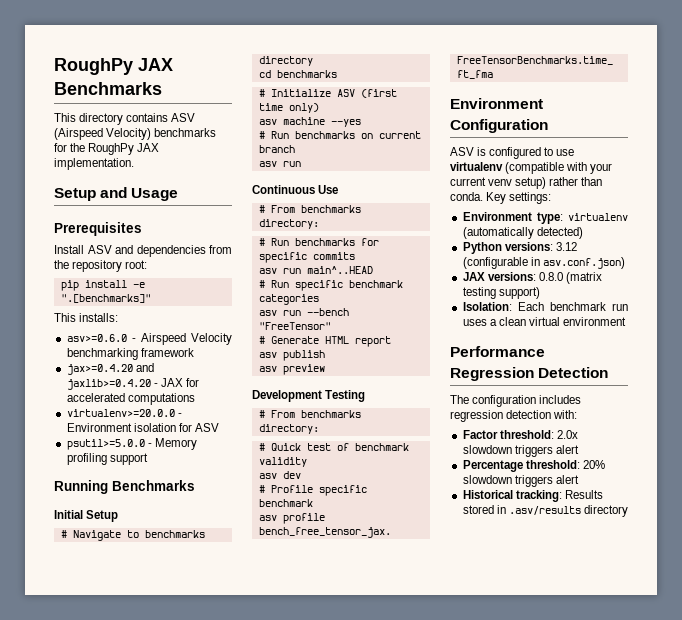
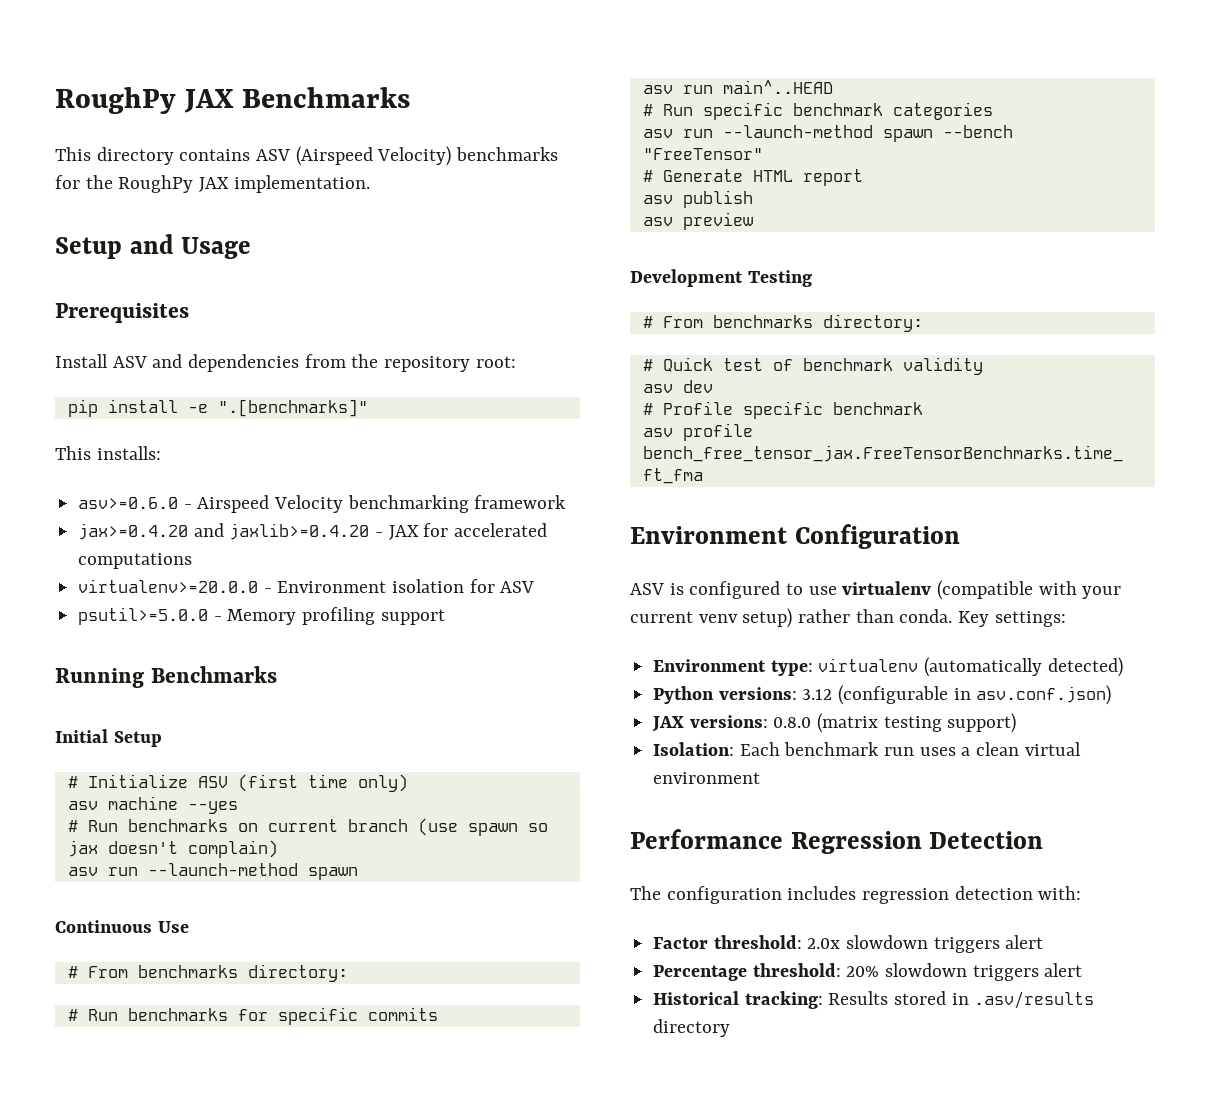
[60,530,205,541] [258,56,313,66] [258,70,337,78] // # Navigate to benchmarks directory // cd benchmarks -> (162, 739) none
[258,161,301,167] // asv run -> [417,818,548,836] [67,840,278,858] [67,863,358,880] (use spawn so jax doesn't complain) // asv run --launch-method spawn
(301, 313) none -> [722,125,933,142] --launch-method spawn

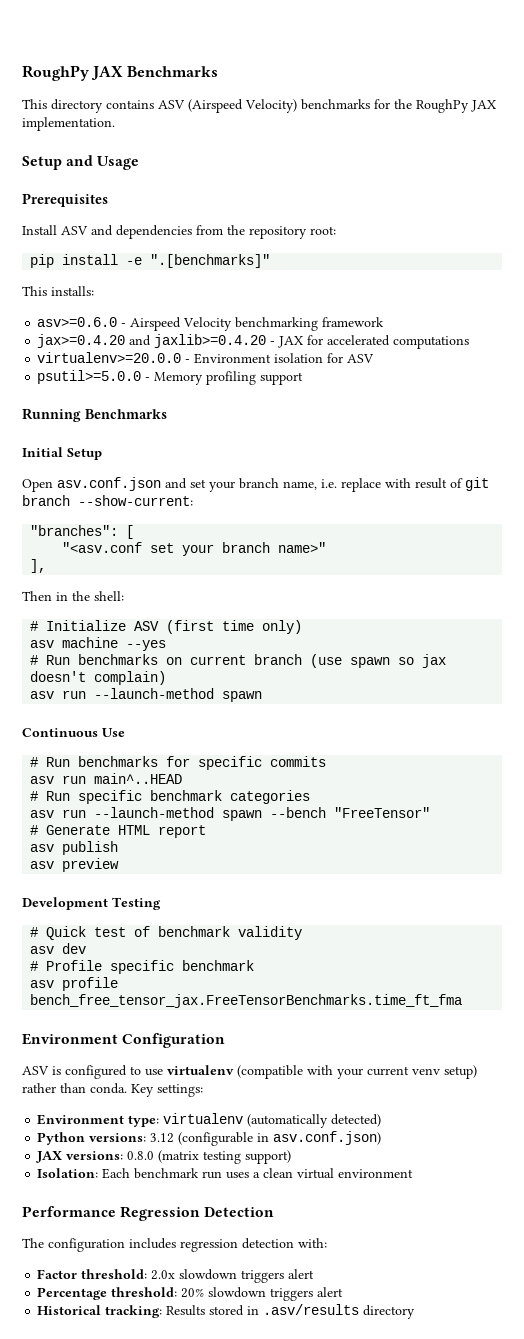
(162, 739) none -> [22,477,489,492] [22,495,193,506] [30,525,135,539] [62,542,327,556] [30,559,47,573] [22,591,124,601] // Open asv.conf.json and set your branch name, i.e. replace with result of git branch --show-current: // "branches": [ // "<asv.conf set your branch name>" // ], // Then in the shell:
[67,964,348,982] // # From benchmarks directory: -> (125, 732) none
[642,314,923,332] // # From benchmarks directory: -> (161, 903) none

